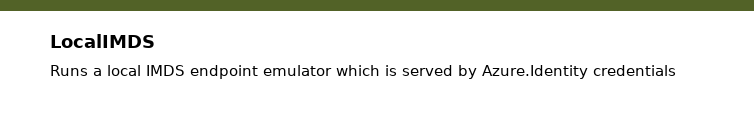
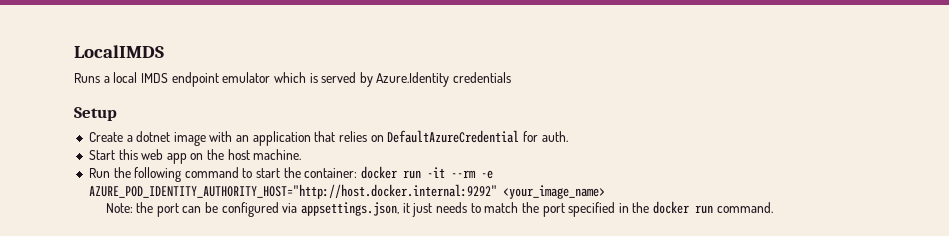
(676, 70) none -> [74,107,117,121] [88,130,568,146] [88,149,302,164] [88,166,494,182] [88,184,605,199] [105,201,773,217] // Setup // Create a dotnet image with an application that relies on DefaultAzureCredential for auth. // Start this web app on the host machine. // Run the following command to start the container: docker run -it --rm -e AZURE_POD_IDENTITY_AUTHORITY_HOST="http://host.docker.internal:9292" <your_image_name> // Note: the port can be configured via appsettings.json, it just needs to match the port specified in the docker run command.

